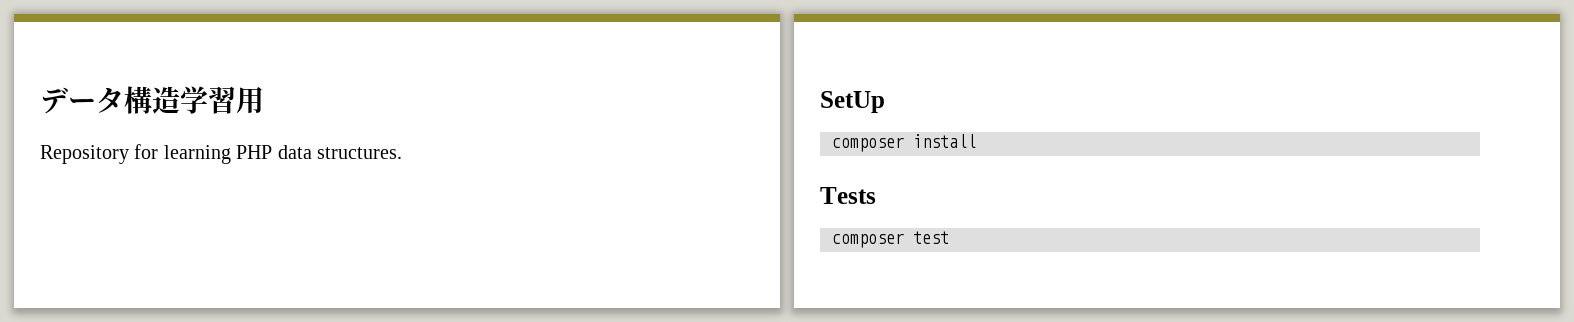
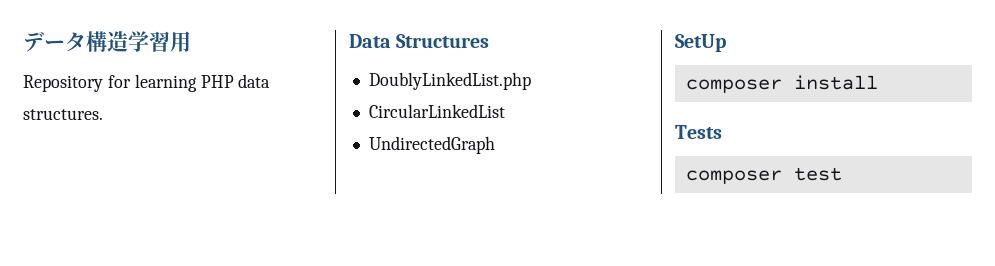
(402, 153) none -> [349,34,490,48] [368,72,531,90] [368,104,505,118] [368,136,495,154] // Data Structures // DoublyLinkedList.php // CircularLinkedList // UndirectedGraph

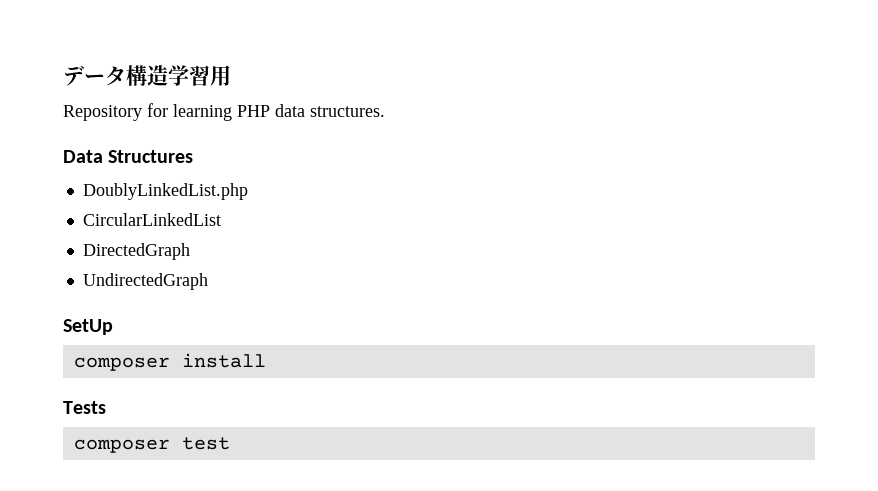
(505, 111) none -> [82,243,190,260] // DirectedGraph

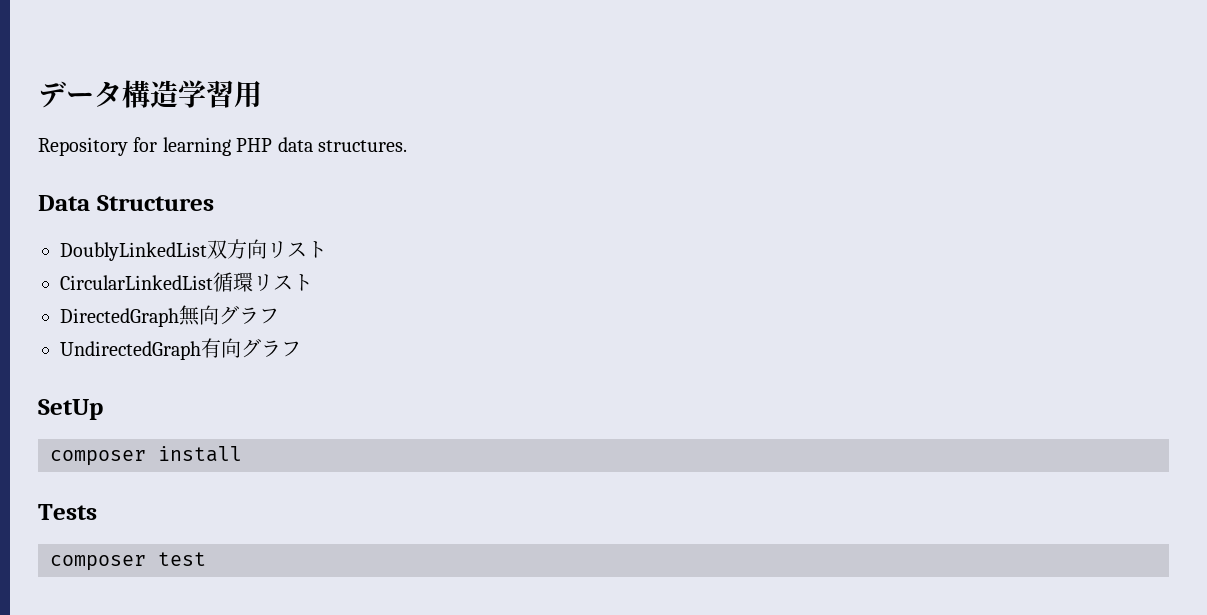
[82,183,248,200] DoublyLinkedList.php -> [60,239,327,261] DoublyLinkedList双方向リスト
(221, 219) none -> [213,272,313,292] 循環リスト
(190, 251) none -> [179,305,279,326] 無向グラフ
(208, 281) none -> [201,338,301,358] 有向グラフ

